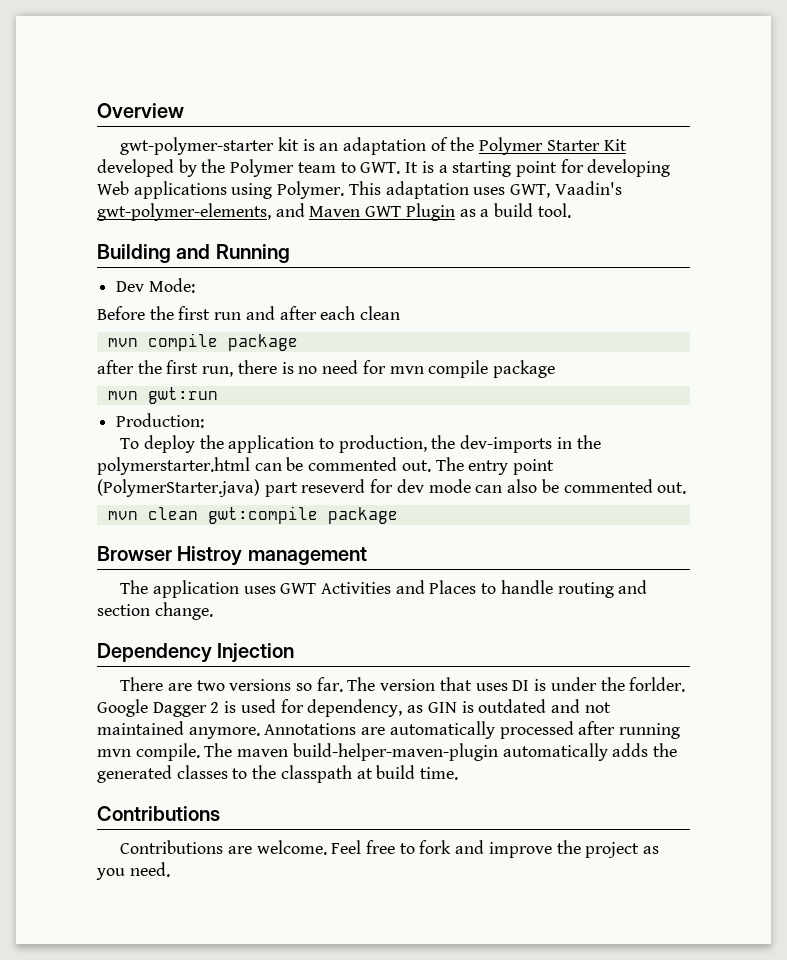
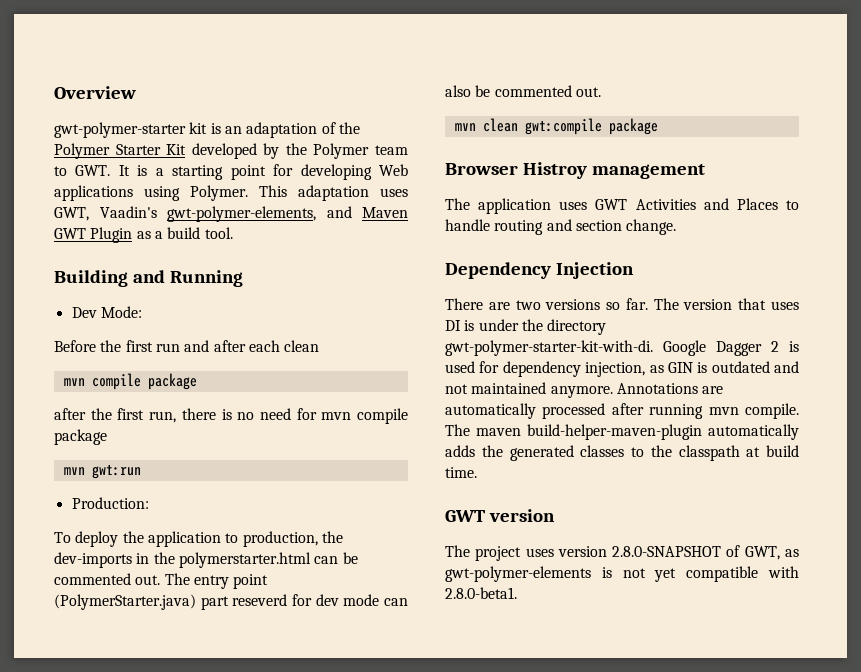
[629,677,686,692] forlder. -> [547,319,607,335] [445,340,653,356] directory gwt-polymer-starter-kit-with-di.
[307,699,403,717] dependency, -> [502,361,646,377] dependency injection,
[97,806,220,821] [120,840,660,858] [96,862,170,880] Contributions // Contributions are welcome. Feel free to fork and improve the project as you need. -> [445,509,555,522] [445,545,799,561] [445,566,799,582] [445,587,517,599] GWT version // The project uses version 2.8.0-SNAPSHOT of GWT, as gwt-polymer-elements is not yet compatible with 2.8.0-beta1.

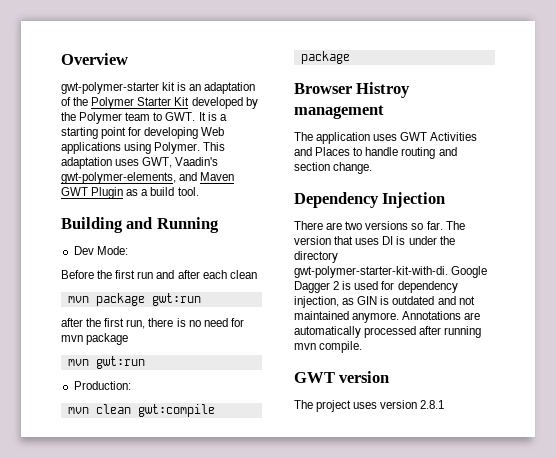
[91,373,197,390] compile package -> [95,293,201,306] package gwt:run
[356,408,408,424] compile -> (83, 338) none
[54,531,343,547] [54,552,358,568] [54,573,269,589] [54,594,409,610] [445,85,601,97] // To deploy the application to production, the dev-imports in the polymerstarter.html can be commented out. The entry point (PolymerStarter.java) part reseverd for dev mode can also be commented out. -> (131, 385) none
[445,424,799,440] [445,445,799,461] [445,467,477,478] The maven build-helper-maven-plugin automatically adds the generated classes to the classpath at build time. -> (363, 347) none
[612,545,799,560] [445,566,799,582] [445,587,517,599] 2.8.0-SNAPSHOT of GWT, as gwt-polymer-elements is not yet compatible with 2.8.0-beta1. -> [420,400,445,409] 2.8.1

